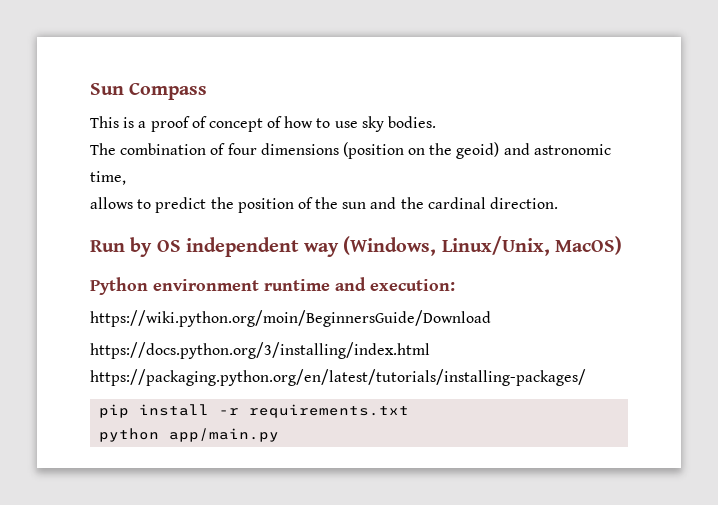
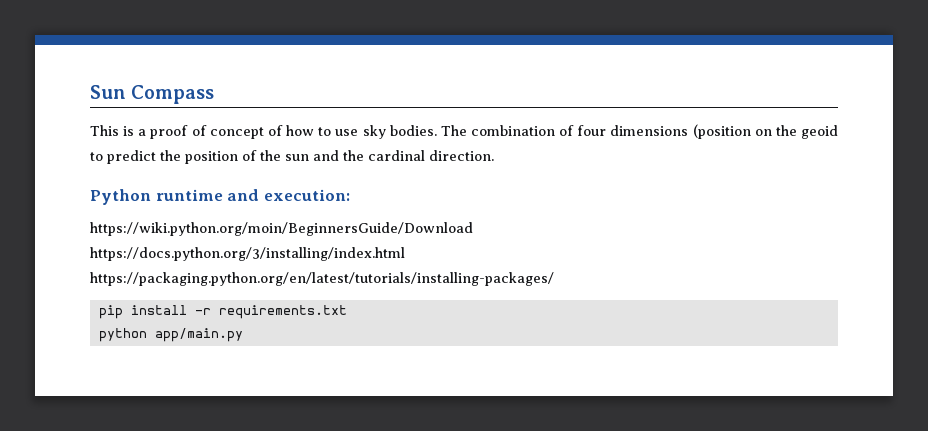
(437, 122) // -> (437, 130) none
[456,142,611,159] [90,171,126,185] [90,197,133,209] geoid) and astronomic time, // allows -> [800,125,838,139] geoid
[90,236,622,257] // Run by OS independent way (Windows, Linux/Unix, MacOS) -> (494, 155) none
[153,279,259,291] environment -> (151, 197) none

